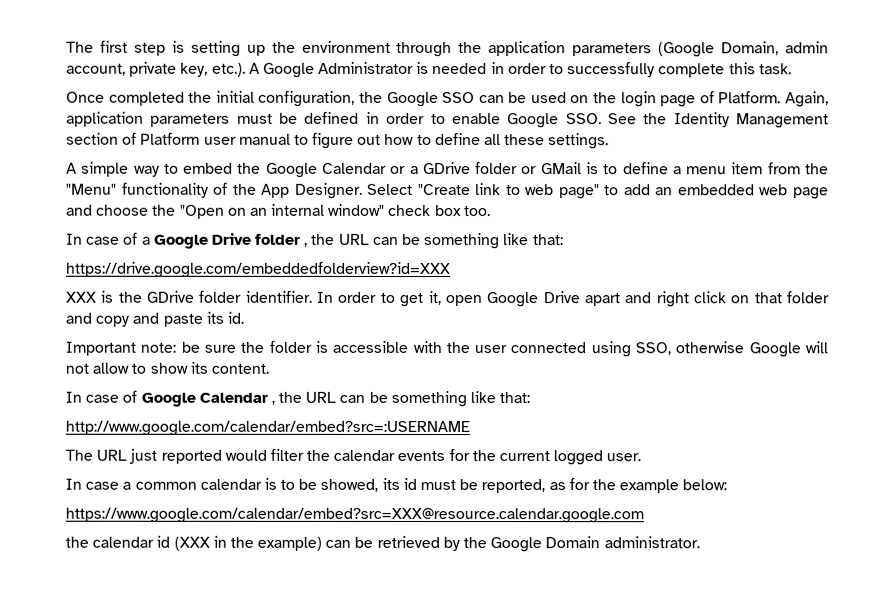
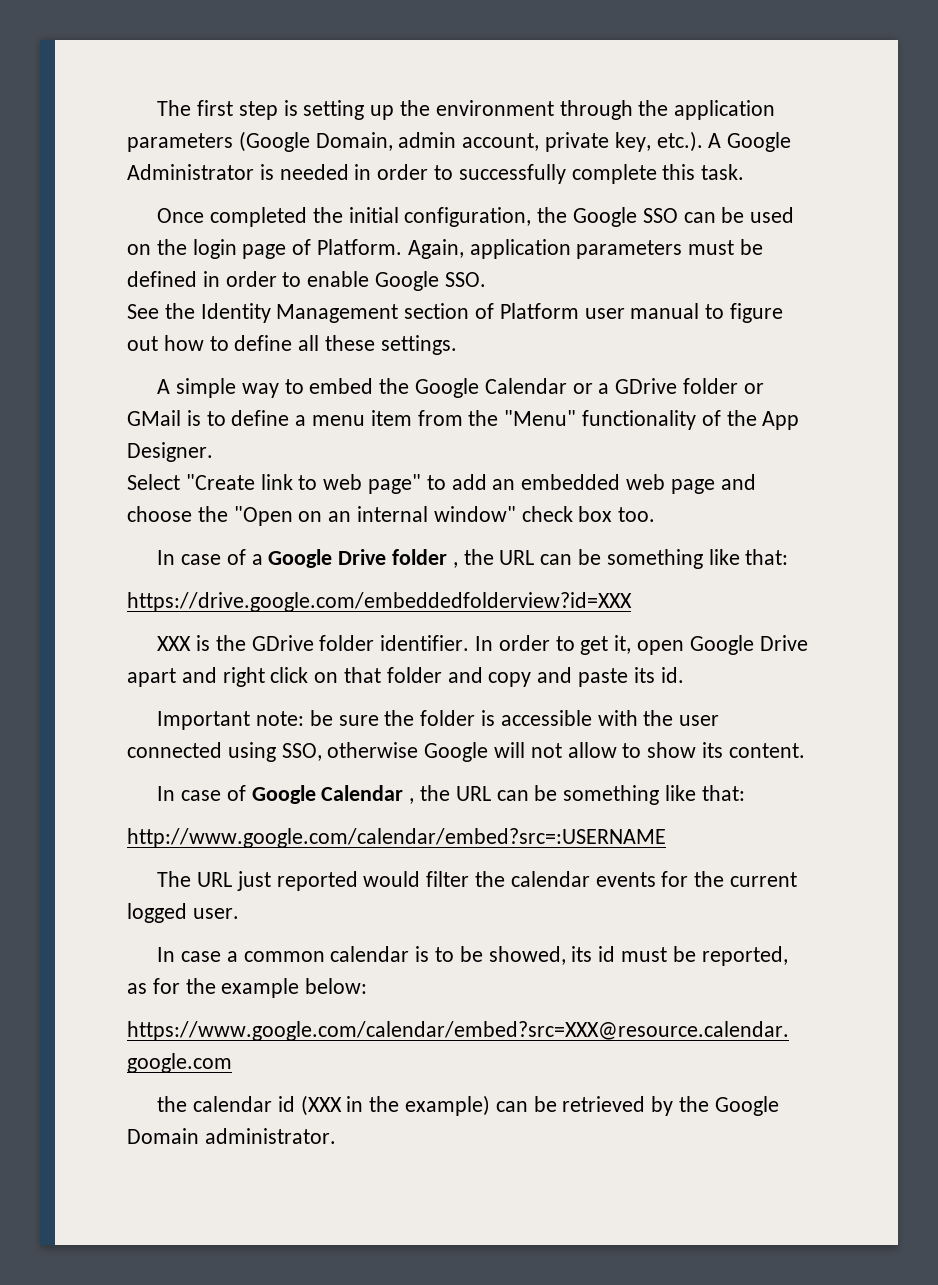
(602, 119) none -> (486, 279) //
(363, 190) none -> (213, 452) //

